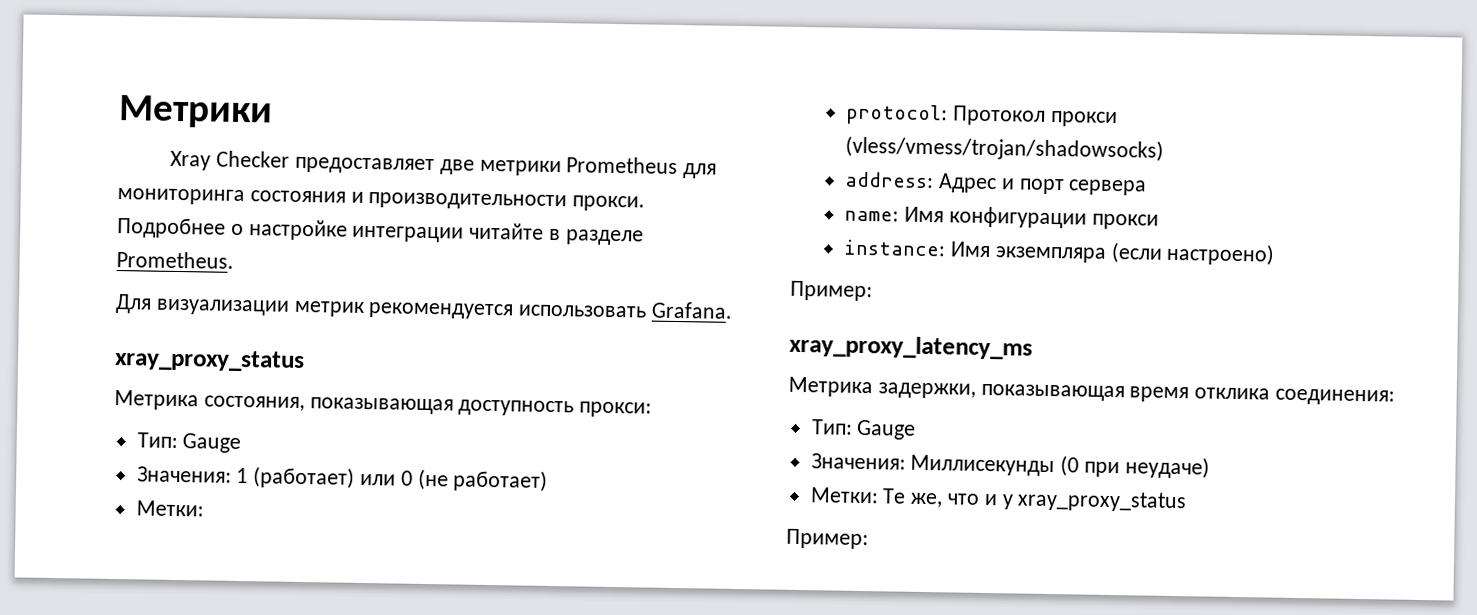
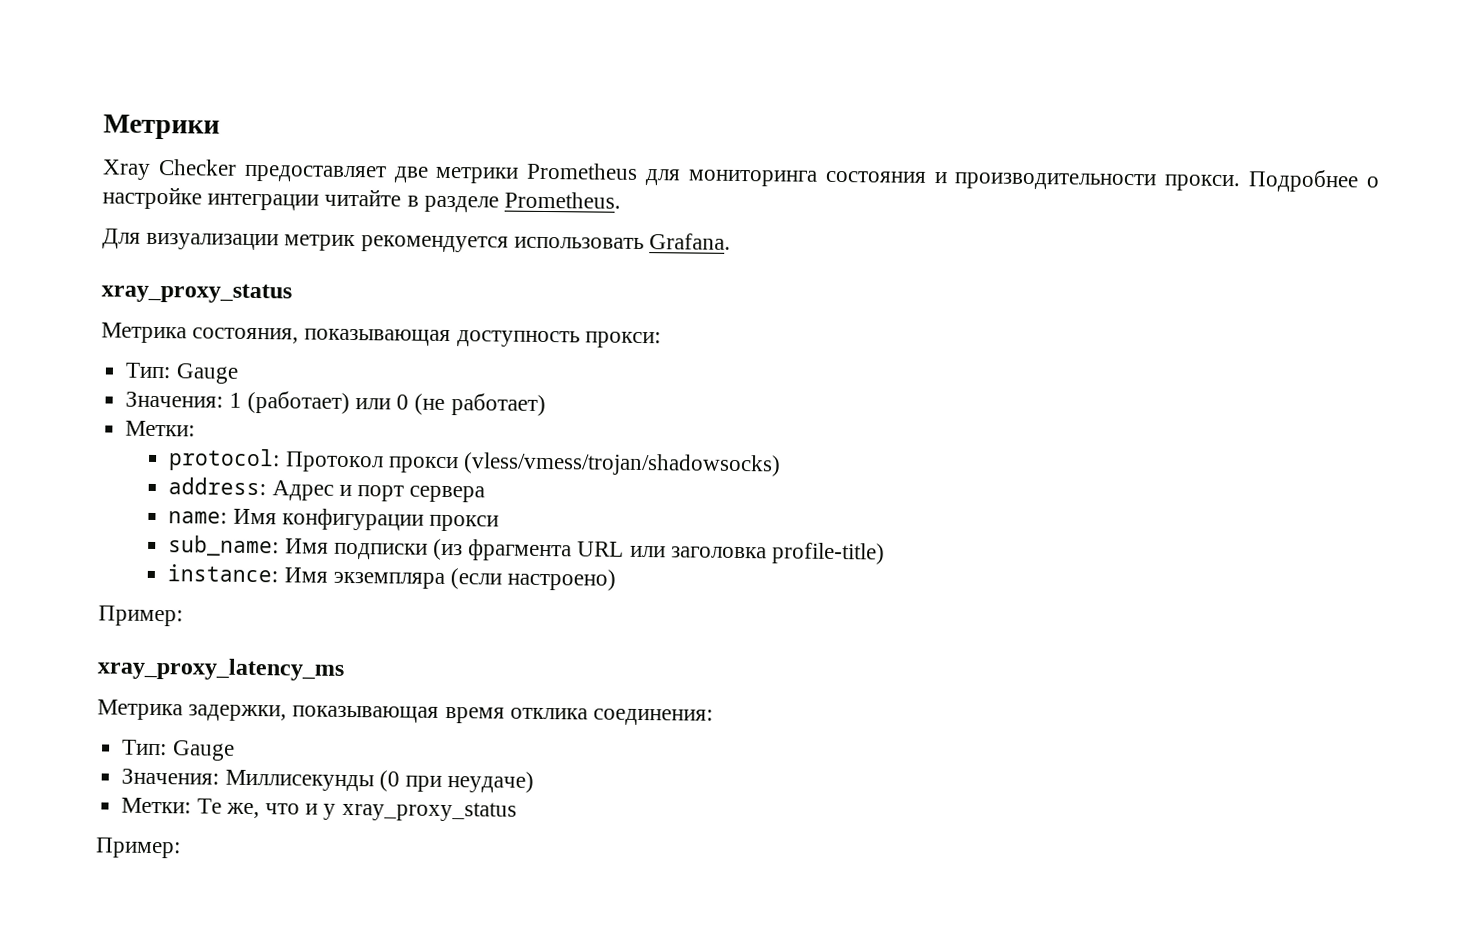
(1159, 221) none -> [168,535,886,565] // sub_name: Имя подписки (из фрагмента URL или заголовка profile-title)

